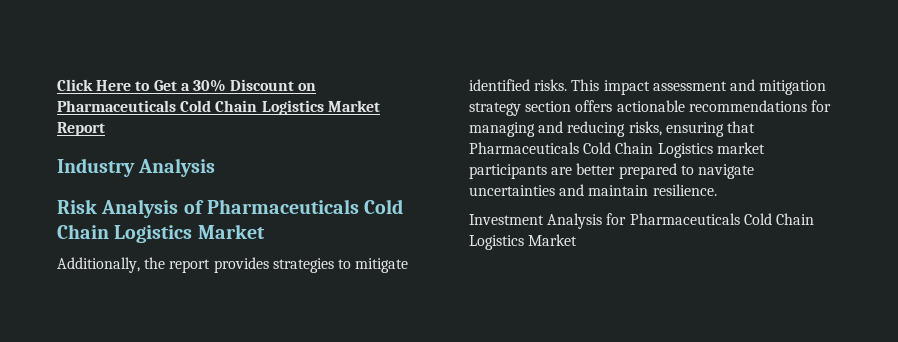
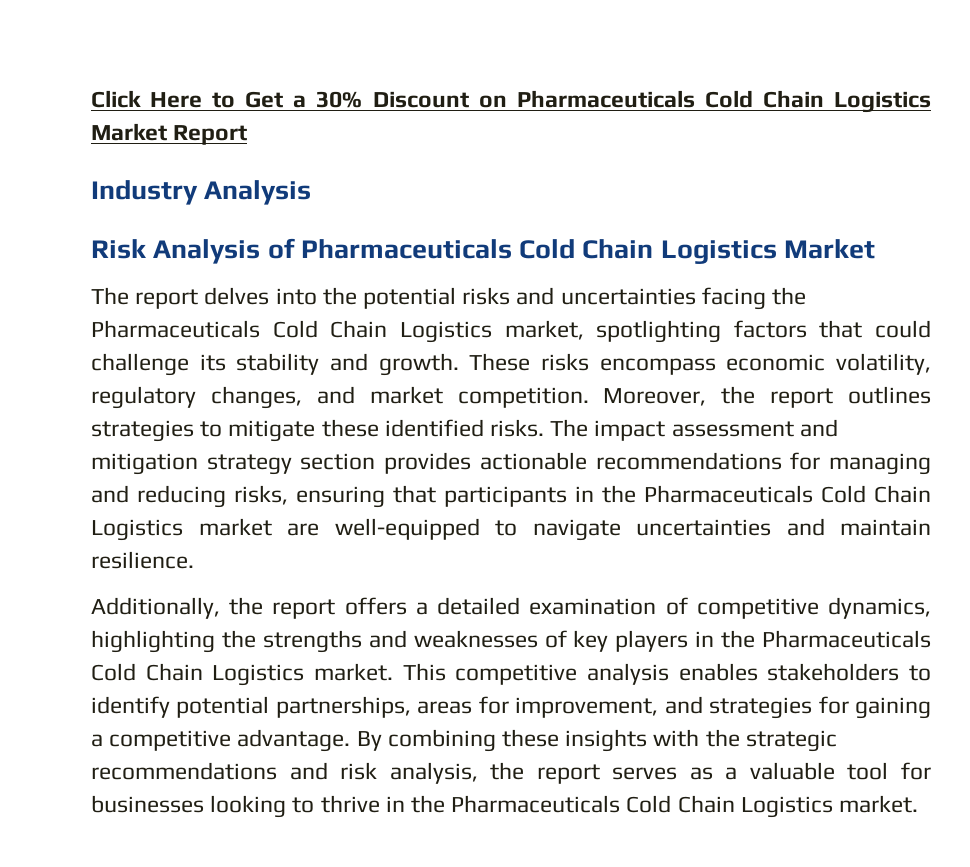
[57,257,269,273] Additionally, the report provides -> [91,287,807,310] [91,320,931,343] [91,353,931,376] [91,386,931,409] The report delves into the potential risks and uncertainties facing the Pharmaceuticals Cold Chain Logistics market, spotlighting factors that could challenge its stability and growth. These risks encompass economic volatility, regulatory changes, and market competition. Moreover, the report outlines
(409, 265) none -> [321,419,379,437] these
[571,79,600,91] This -> [550,419,589,437] The
[575,100,613,112] offers -> [384,452,472,474] provides
(755, 127) none -> [444,485,636,507] participants in the
[469,163,677,179] participants are better prepared -> [287,518,480,540] are well-equipped
[469,213,814,229] [469,234,578,250] Investment Analysis for Pharmaceuticals Cold Chain Logistics Market -> [91,597,931,619] [91,630,931,653] [91,663,931,686] [91,696,931,719] [91,729,837,752] [91,762,931,784] [91,795,919,818] Additionally, the report offers a detailed examination of competitive dynamics, highlighting the strengths and weaknesses of key players in the Pharmaceuticals Cold Chain Logistics market. This competitive analysis enables stakeholders to identify potential partnerships, areas for improvement, and strategies for gaining a competitive advantage. By combining these insights with the strategic recommendations and risk analysis, the report serves as a valuable tool for businesses looking to thrive in the Pharmaceuticals Cold Chain Logistics market.

